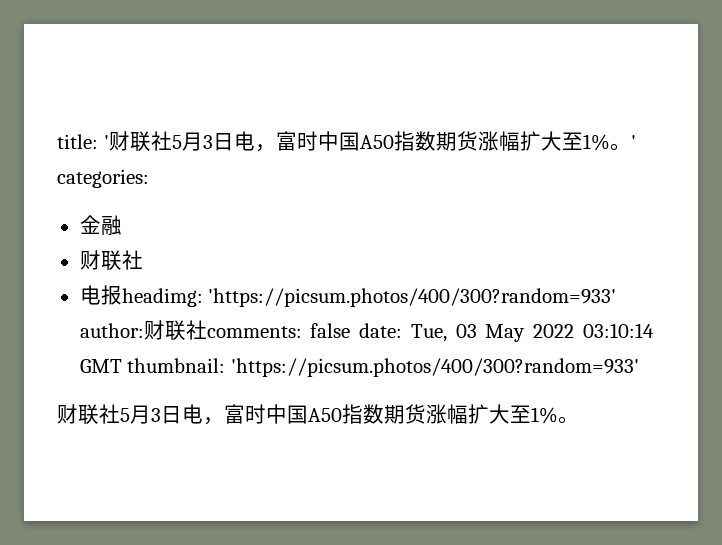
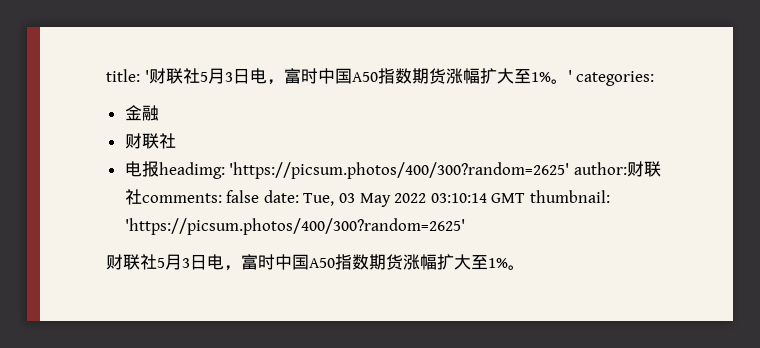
[208,288,617,307] 'https://picsum.photos/400/300?random=933' -> [229,162,570,179] 'https://picsum.photos/400/300?random=2625'
[230,358,639,377] 'https://picsum.photos/400/300?random=933' -> [124,218,465,235] 'https://picsum.photos/400/300?random=2625'

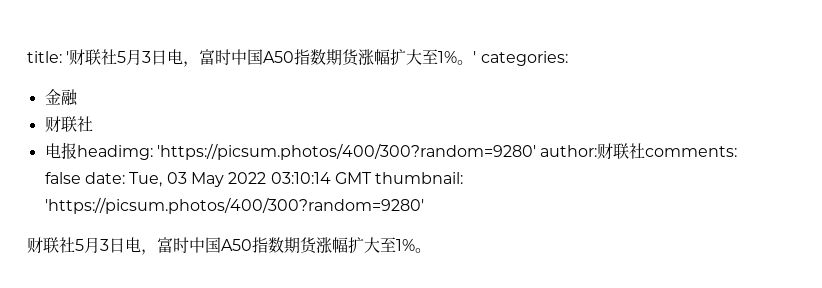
[229,162,570,179] 'https://picsum.photos/400/300?random=2625' -> [156,143,536,160] 'https://picsum.photos/400/300?random=9280'
[124,218,465,235] 'https://picsum.photos/400/300?random=2625' -> [44,197,424,214] 'https://picsum.photos/400/300?random=9280'

